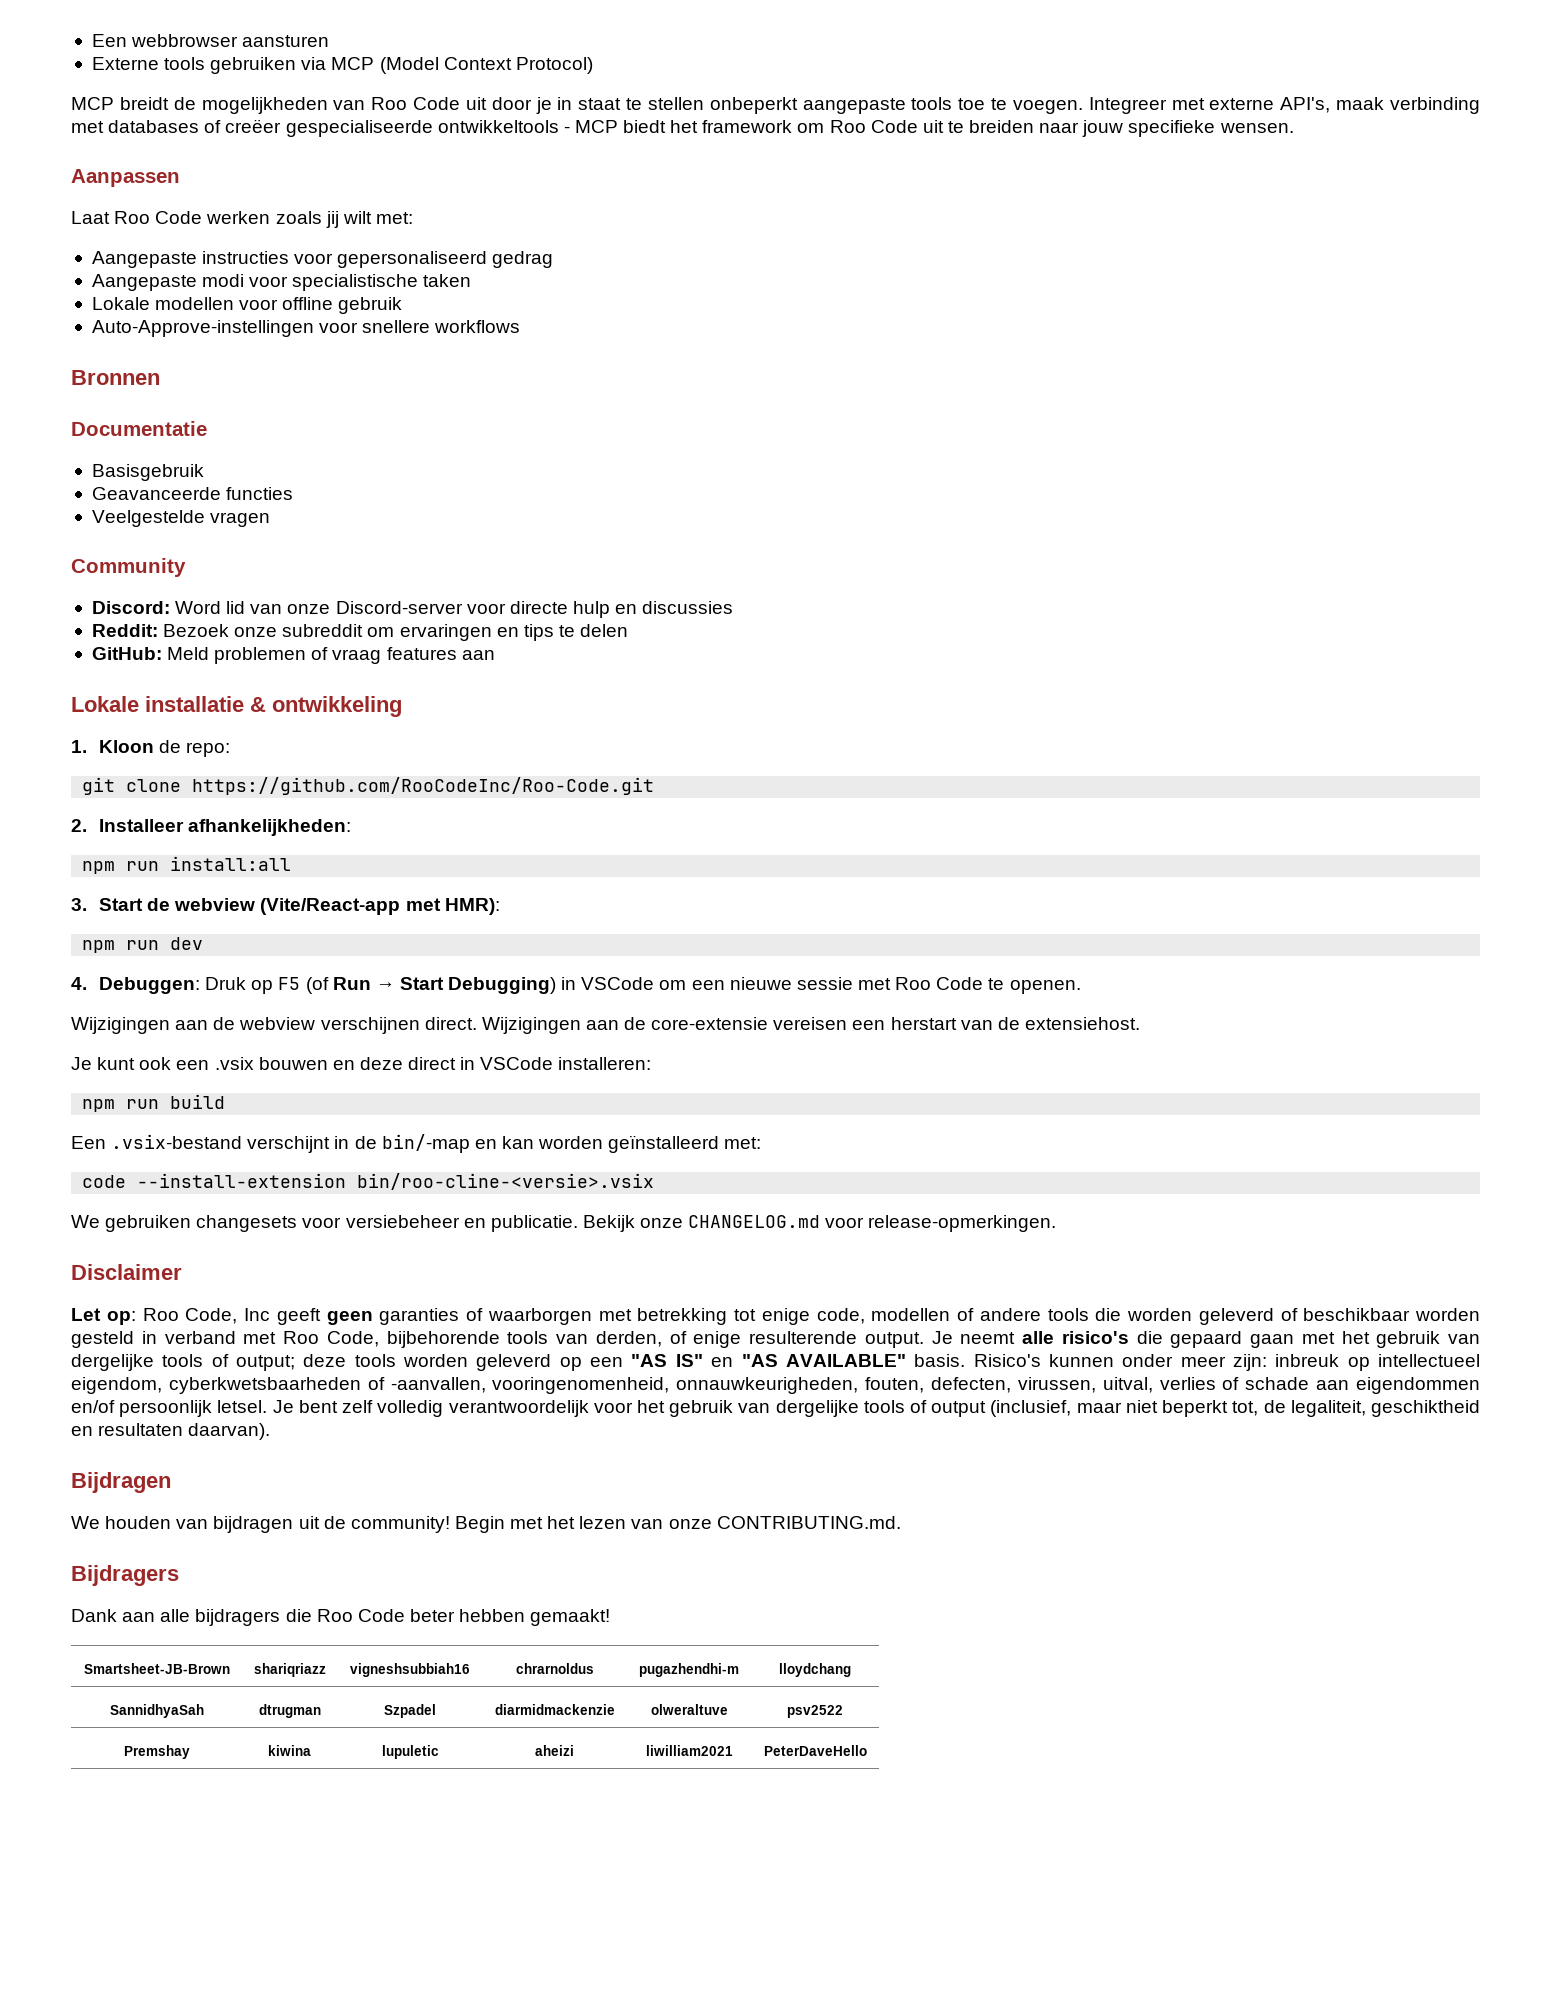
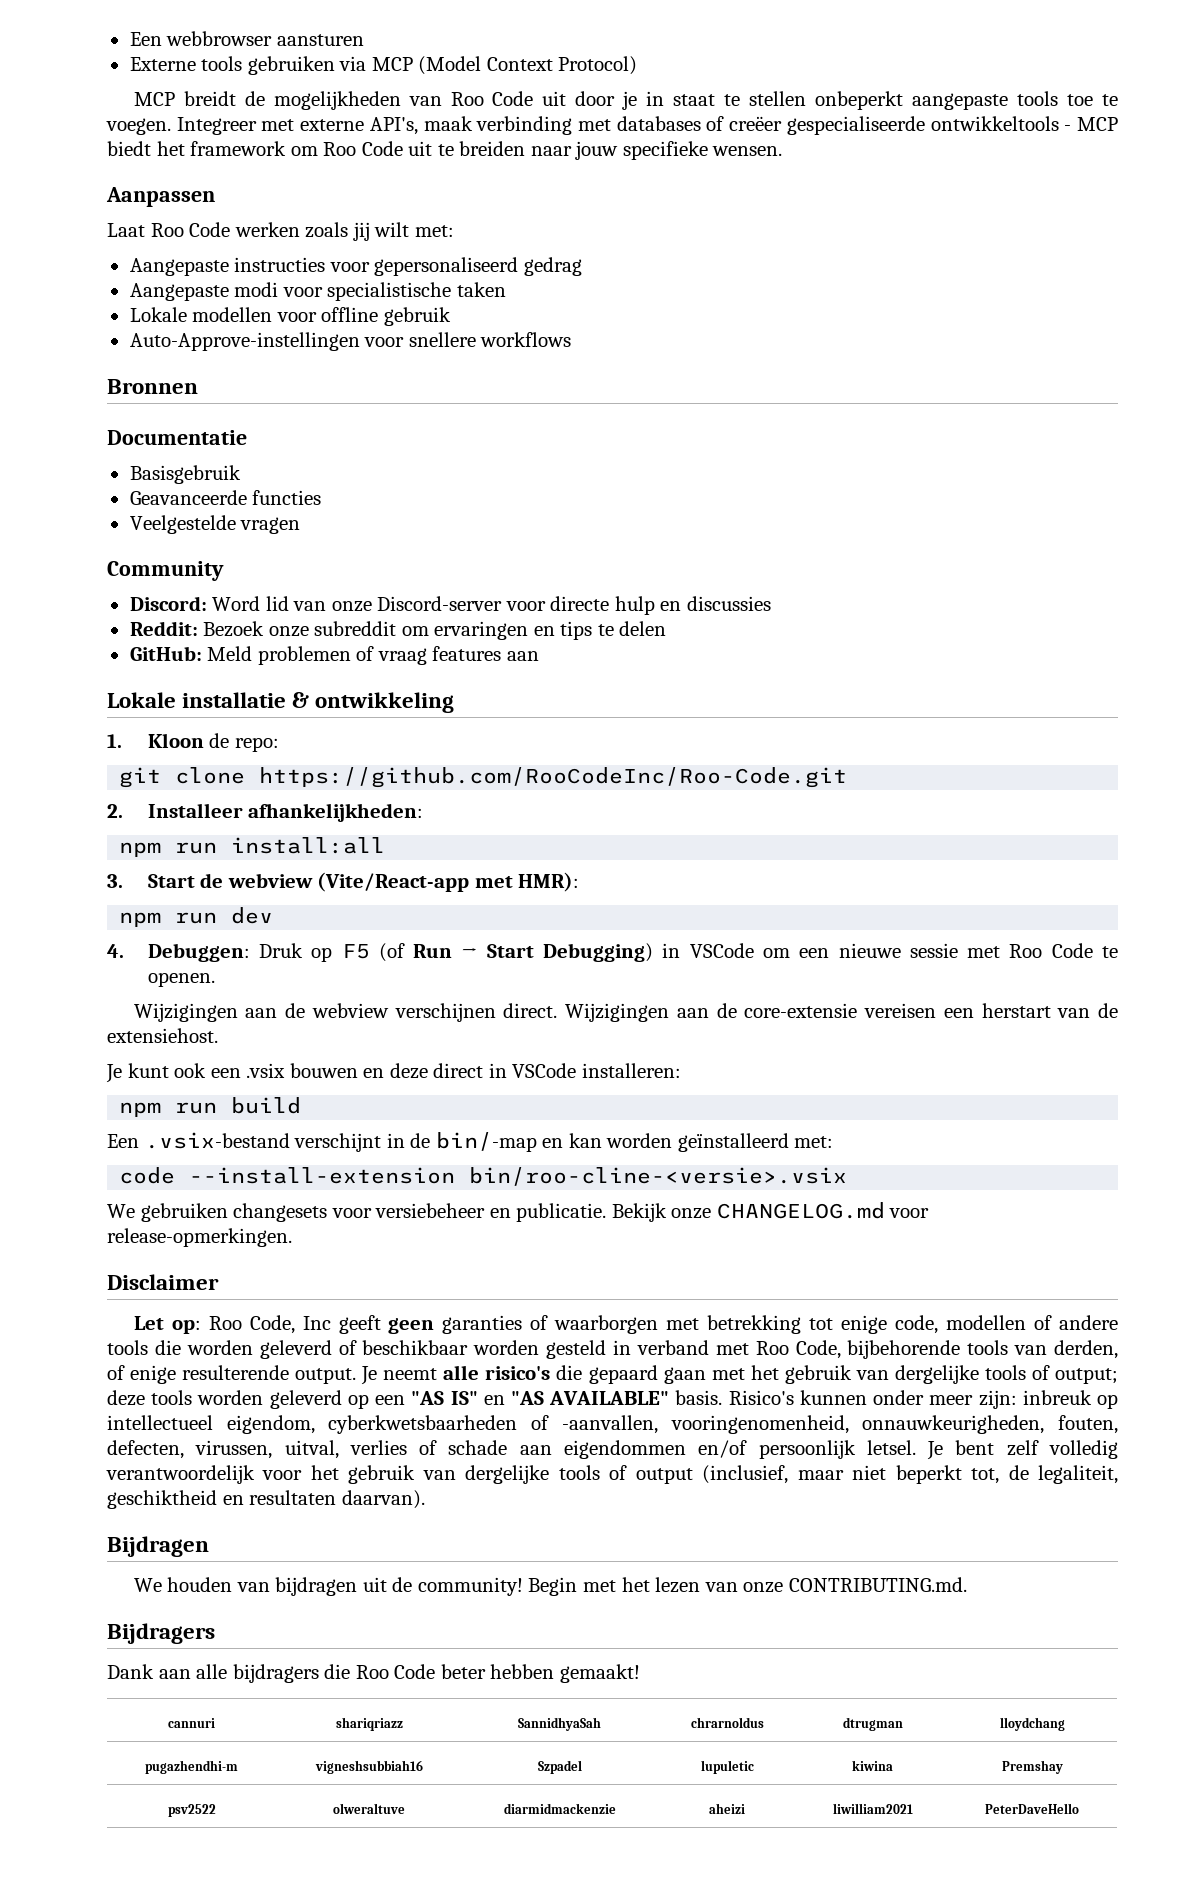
[83,1663,230,1674] Smartsheet-JB-Brown -> [168,1718,215,1728] cannuri
[350,1663,470,1677] vigneshsubbiah16 -> [518,1717,601,1731] SannidhyaSah
[639,1663,739,1677] pugazhendhi-m -> [842,1717,903,1731] dtrugman
[109,1704,204,1718] [258,1704,321,1718] SannidhyaSah | dtrugman -> [145,1760,238,1774] [314,1760,423,1774] pugazhendhi-m | vigneshsubbiah16
[494,1704,615,1715] [650,1704,728,1715] [787,1705,843,1718] [123,1745,190,1759] [268,1745,311,1756] [381,1745,439,1759] diarmidmackenzie | olweraltuve | psv2522 // Premshay | kiwina | lupuletic -> [700,1760,754,1774] [852,1760,893,1771] [1001,1760,1063,1774] [167,1804,216,1817] [333,1803,405,1814] [503,1803,616,1814] lupuletic | kiwina | Premshay // psv2522 | olweraltuve | diarmidmackenzie

